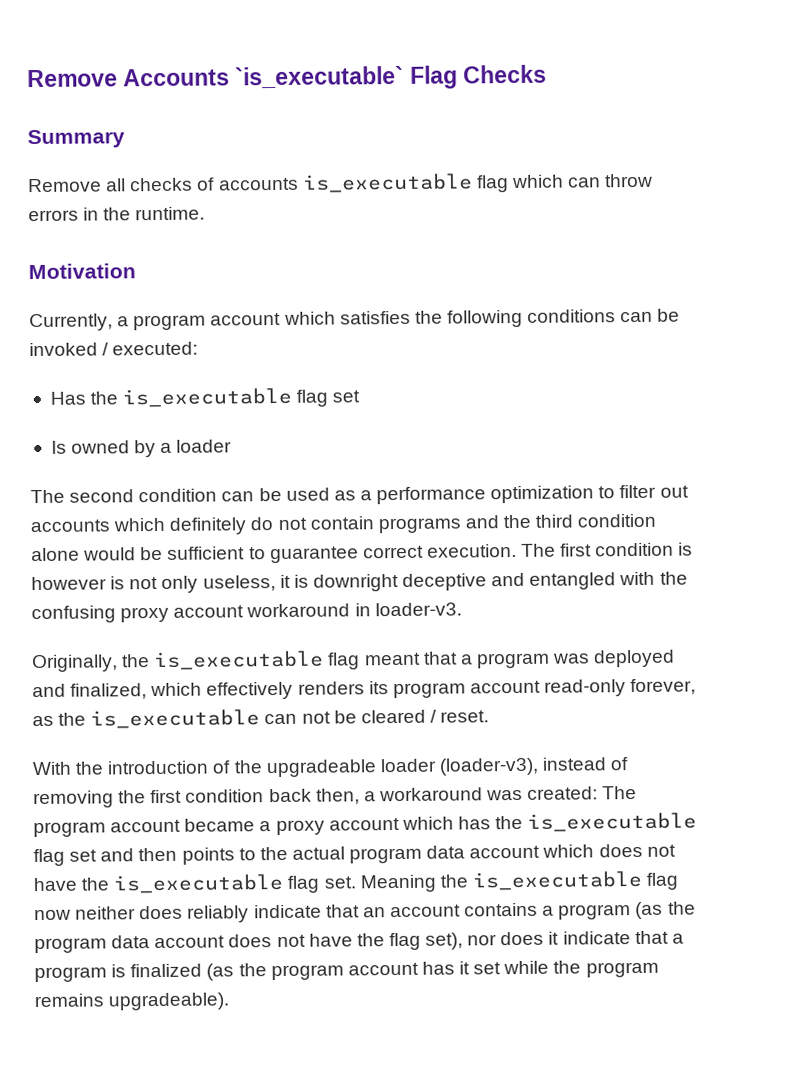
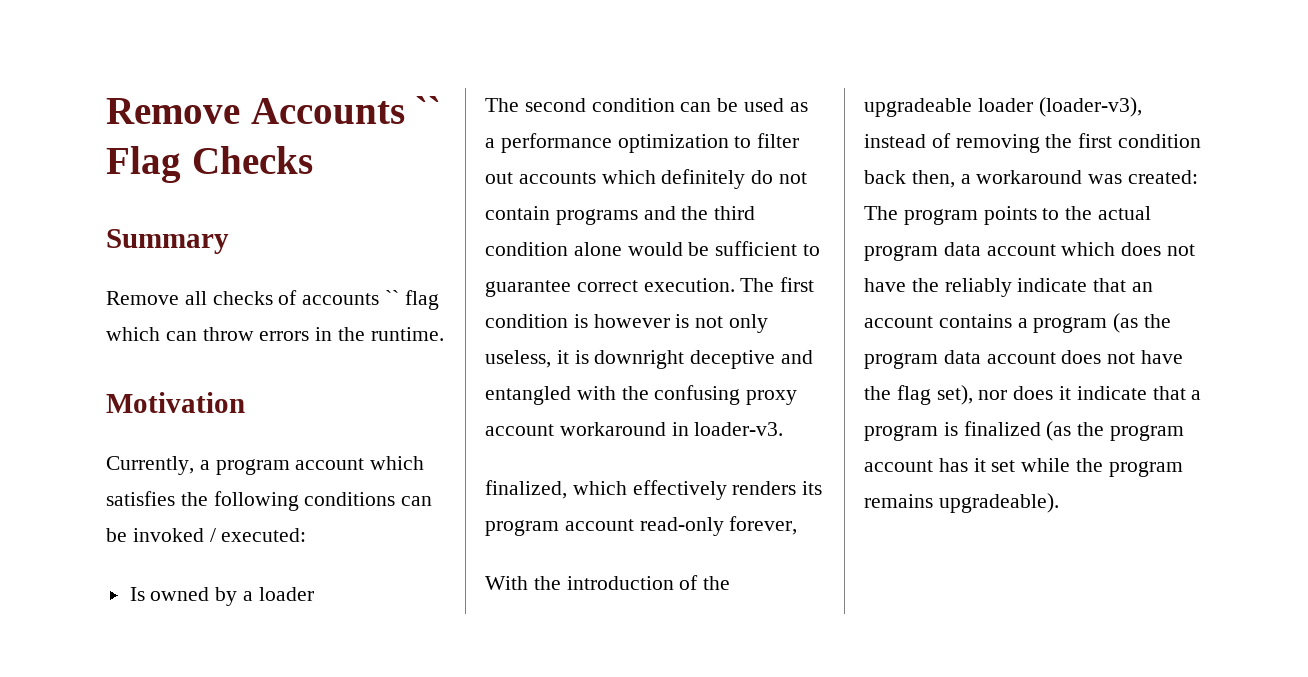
[235,65,405,89] `is_executable` -> [415,96,442,124] ``
[301,173,473,193] is_executable -> [385,290,400,305] ``
[49,387,361,408] // Has the is_executable flag set -> (307, 535) none
[32,649,676,673] [32,683,66,698] Originally, the is_executable flag meant that a program was deployed and -> (784, 429) none
[32,709,490,729] as the is_executable can not be cleared / reset. -> (798, 525) none
[110,812,698,836] [33,847,178,867] account became a proxy account which has the is_executable flag set and then -> (978, 217) none
[113,870,680,894] [34,905,184,921] is_executable flag set. Meaning the is_executable flag now neither does -> (939, 285) none

